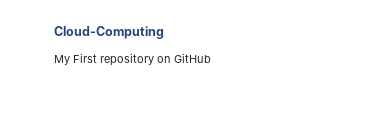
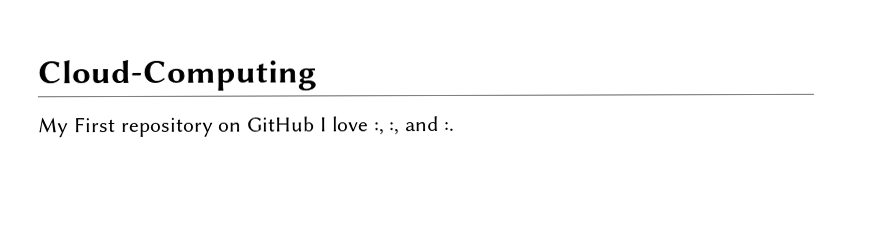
(211, 58) none -> [320,116,456,136] I love :, :, and :.

